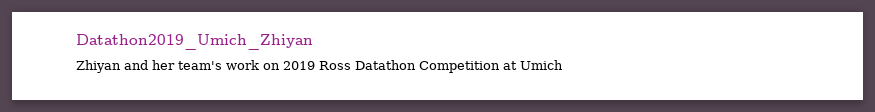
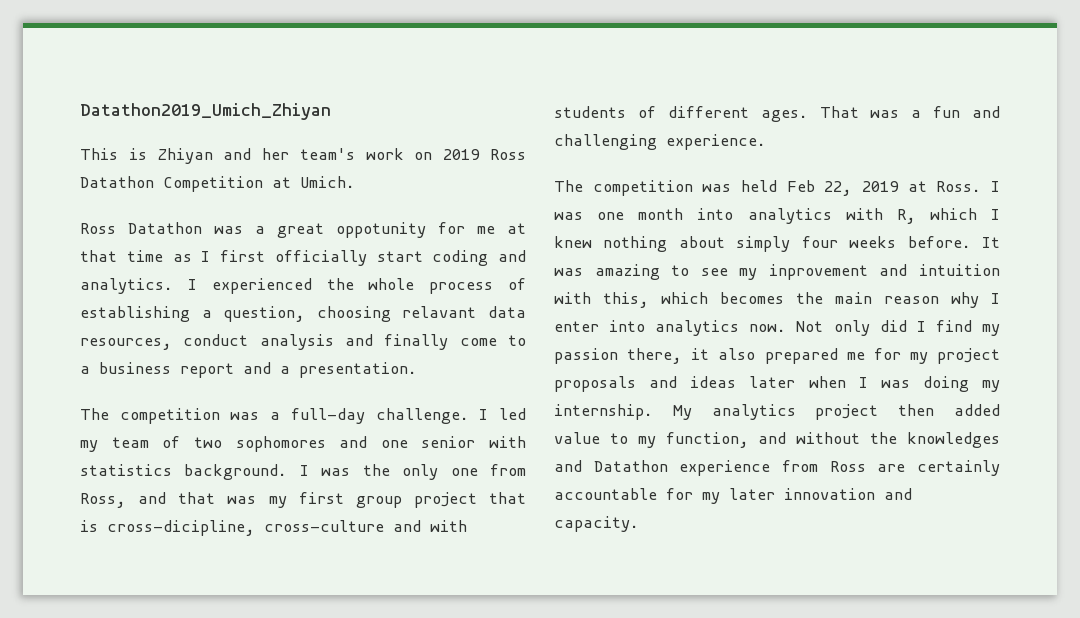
(313, 42) none -> [80,148,147,160] This is
[520,60,563,70] Umich -> [300,176,355,188] [80,222,526,238] [80,250,526,266] [80,278,526,294] [80,306,526,322] [80,334,526,350] [80,362,417,378] [80,408,526,424] [80,436,526,452] [80,464,526,480] [80,492,526,508] [80,520,467,536] [554,106,1000,122] [554,134,766,150] [554,180,1000,196] [554,208,1000,224] [554,236,1000,252] [554,264,1000,280] [554,292,1000,308] [554,320,1000,336] [554,348,1000,364] [554,376,1000,392] [554,404,1000,420] [554,432,1000,448] [554,460,1000,476] [554,488,912,504] [554,516,639,532] Umich. // Ross Datathon was a great oppotunity for me at that time as I first officially start coding and analytics. I experienced the whole process of establishing a question, choosing relavant data resources, conduct analysis and finally come to a business report and a presentation. // The competition was a full-day challenge. I led my team of two sophomores and one senior with statistics background. I was the only one from Ross, and that was my first group project that is cross-dicipline, cross-culture and with students of different ages. That was a fun and challenging experience. // The competition was held Feb 22, 2019 at Ross. I was one month into analytics with R, which I knew nothing about simply four weeks before. It was amazing to see my inprovement and intuition with this, which becomes the main reason why I enter into analytics now. Not only did I find my passion there, it also prepared me for my project proposals and ideas later when I was doing my internship. My analytics project then added value to my function, and without the knowledges and Datathon experience from Ross are certainly accountable for my later innovation and capacity.

